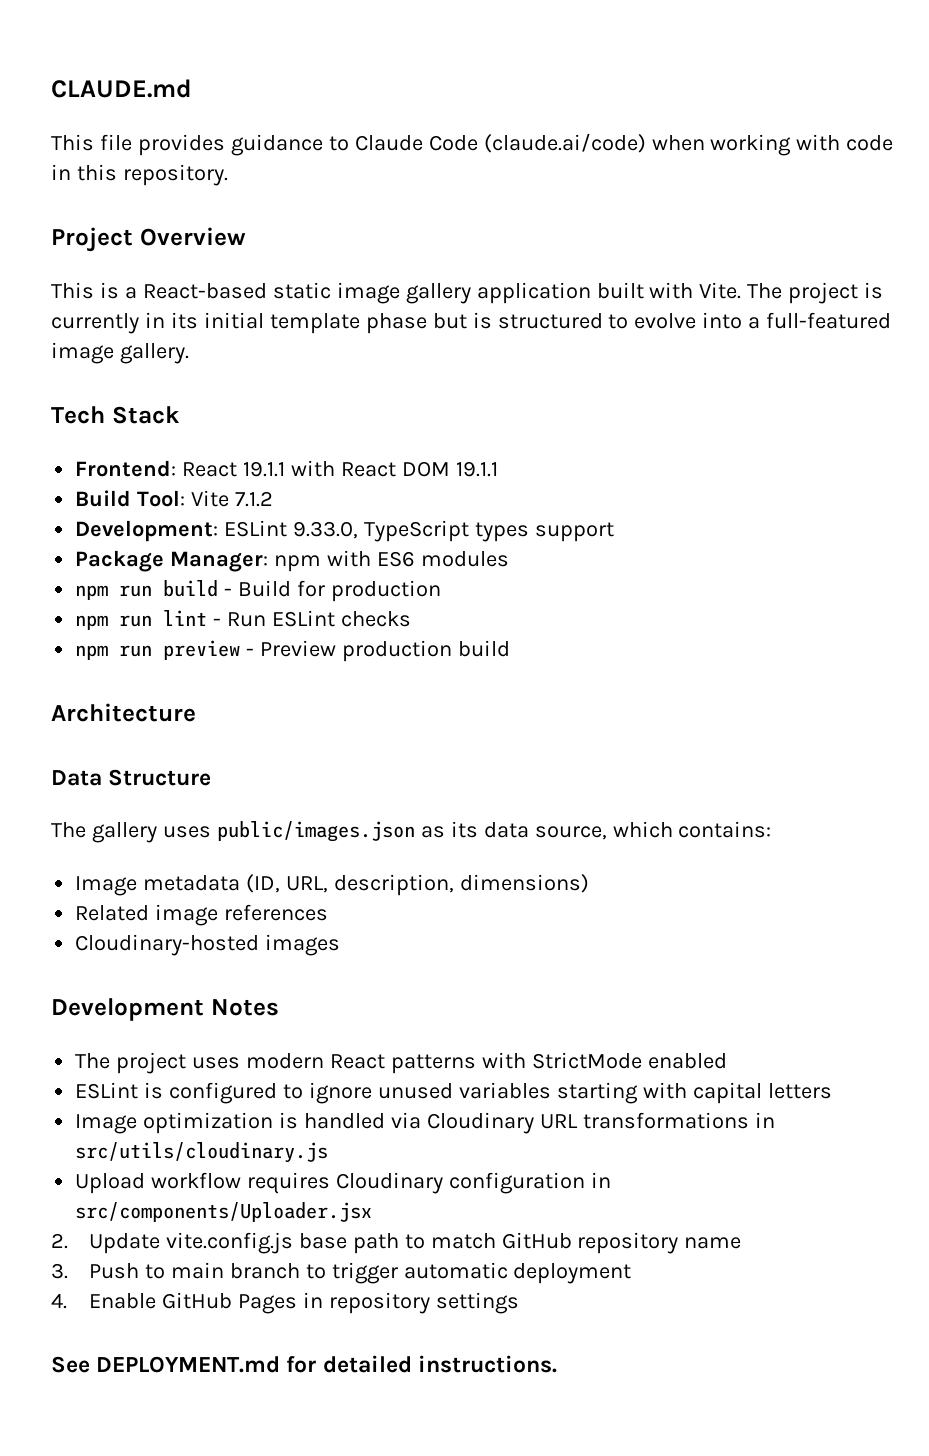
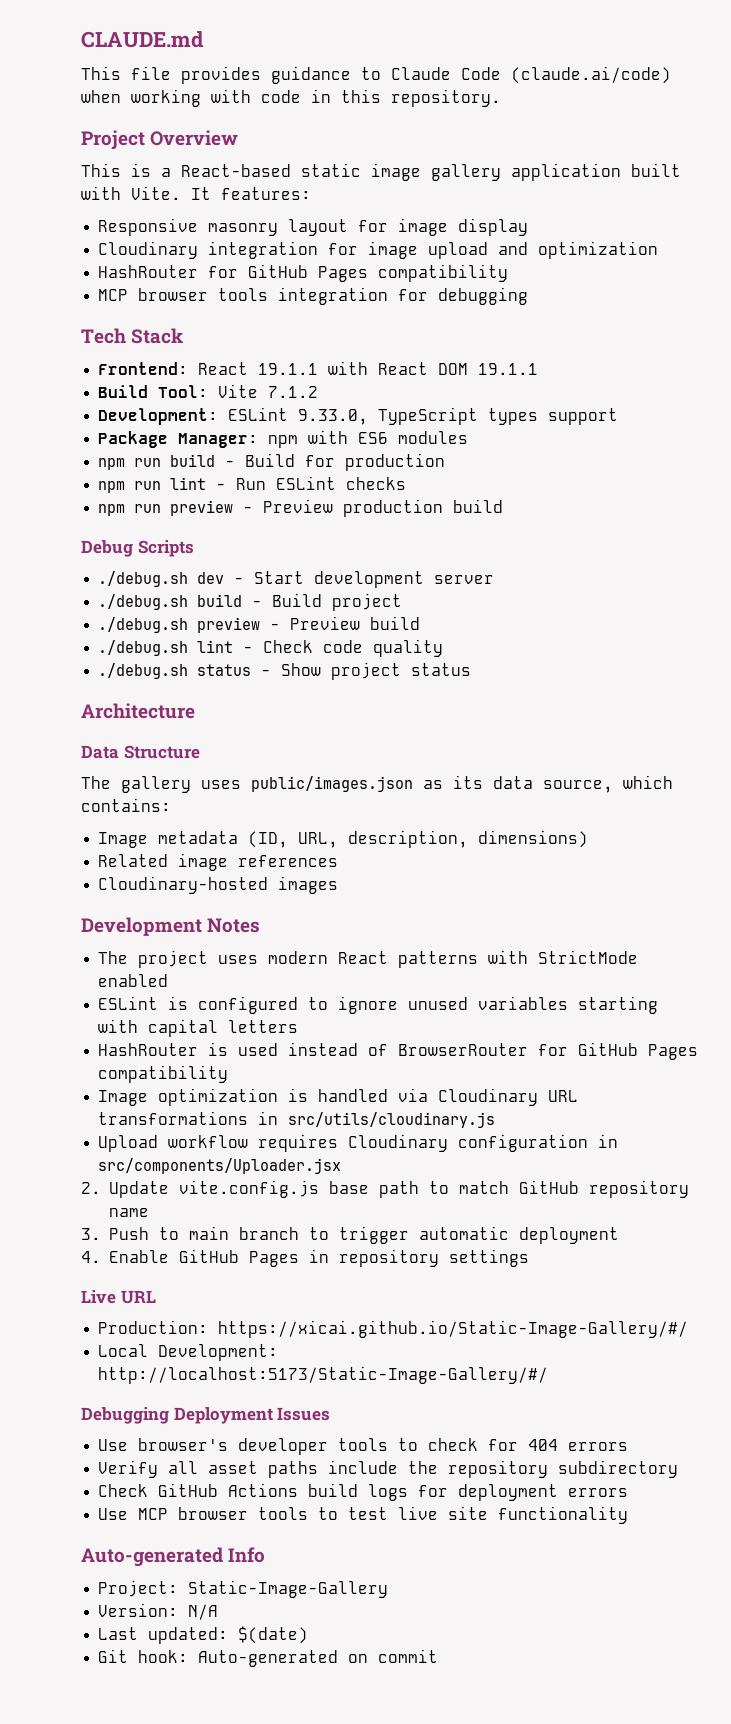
[747,282,884,304] [51,312,892,334] [51,342,189,364] The project is currently in its initial template phase but is structured to evolve into a full-featured image gallery. -> [191,187,311,200] [98,218,529,236] [98,241,659,259] [98,264,509,282] [98,287,529,305] It features: // Responsive masonry layout for image display // Cloudinary integration for image upload and optimization // HashRouter for GitHub Pages compatibility // MCP browser tools integration for debugging
(510, 648) none -> [81,540,194,557] [98,571,495,588] [98,593,403,611] [98,616,421,633] [98,639,444,657] [98,662,472,680] // Debug Scripts // ./debug.sh dev - Start development server // ./debug.sh build - Build project // ./debug.sh preview - Preview build // ./debug.sh lint - Check code quality // ./debug.sh status - Show project status
(832, 1091) none -> [98,1042,699,1060] [98,1065,229,1083] // HashRouter is used instead of BrowserRouter for GitHub Pages compatibility
[51,1355,557,1373] See DEPLOYMENT.md for detailed instructions. -> [81,1290,156,1304] [98,1320,689,1338] [98,1344,279,1361] [98,1366,549,1384] [81,1407,331,1424] [98,1438,629,1455] [98,1460,679,1478] [98,1483,629,1501] [98,1506,629,1524] [81,1547,266,1567] [98,1580,389,1598] [98,1603,219,1620] [98,1626,309,1644] [98,1649,439,1667] Live URL // Production: https://xicai.github.io/Static-Image-Gallery/#/ // Local Development: http://localhost:5173/Static-Image-Gallery/#/ // Debugging Deployment Issues // Use browser's developer tools to check for 404 errors // Verify all asset paths include the repository subdirectory // Check GitHub Actions build logs for deployment errors // Use MCP browser tools to test live site functionality // Auto-generated Info // Project: Static-Image-Gallery // Version: N/A // Last updated: $(date) // Git hook: Auto-generated on commit

